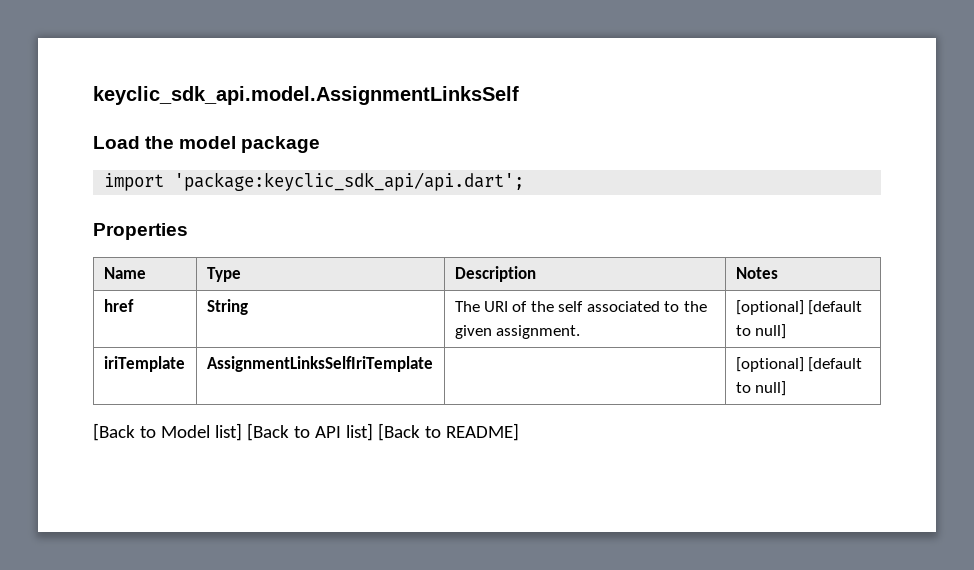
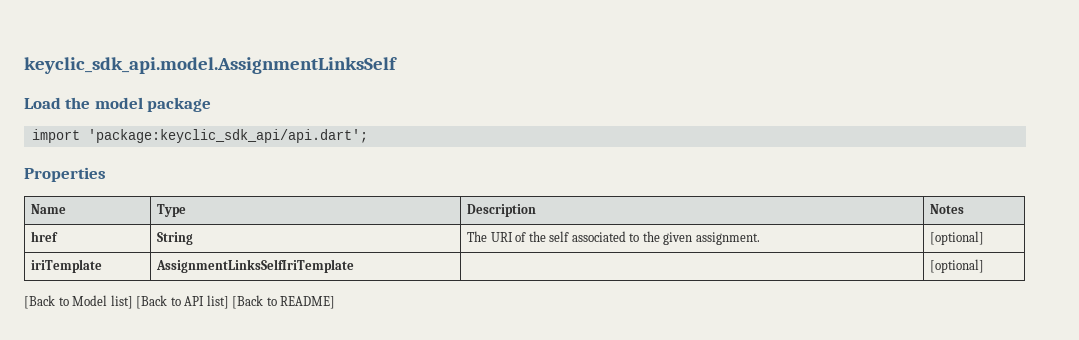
[808,300,863,315] [735,324,787,339] [default to null] -> (985, 238) none
[808,357,863,372] [735,381,787,396] [default to null] -> (985, 266) none

